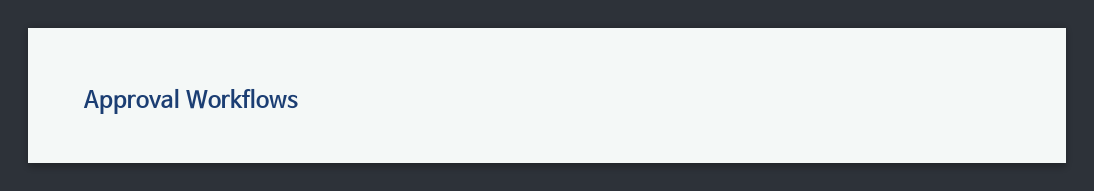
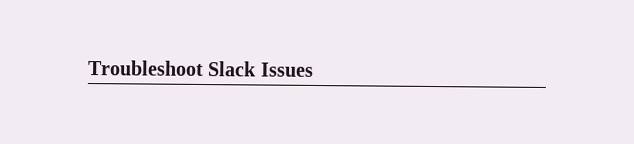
[83,88,299,114] Approval Workflows -> [87,60,314,77] Troubleshoot Slack Issues

